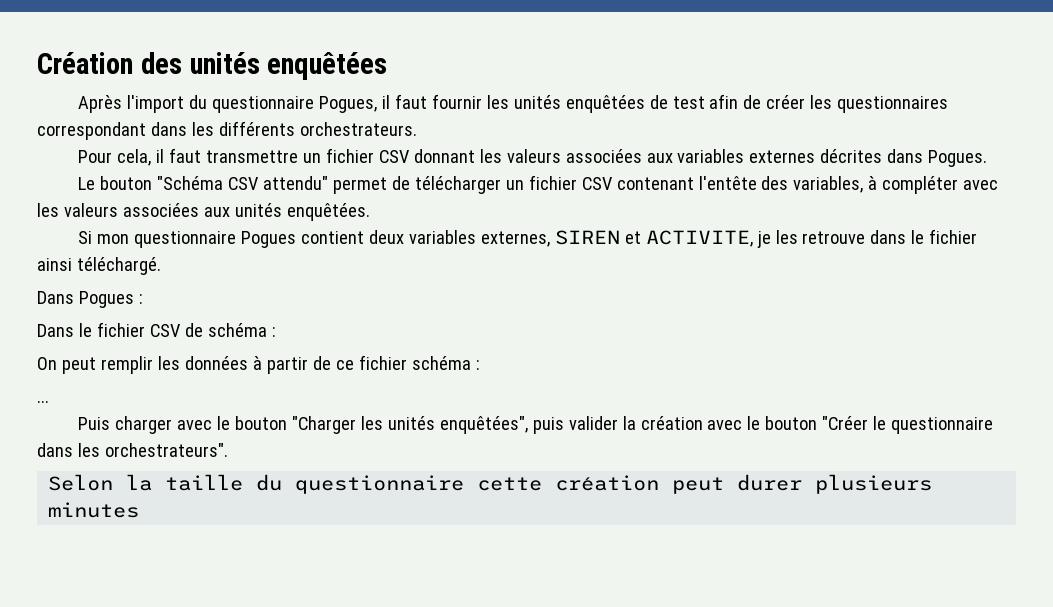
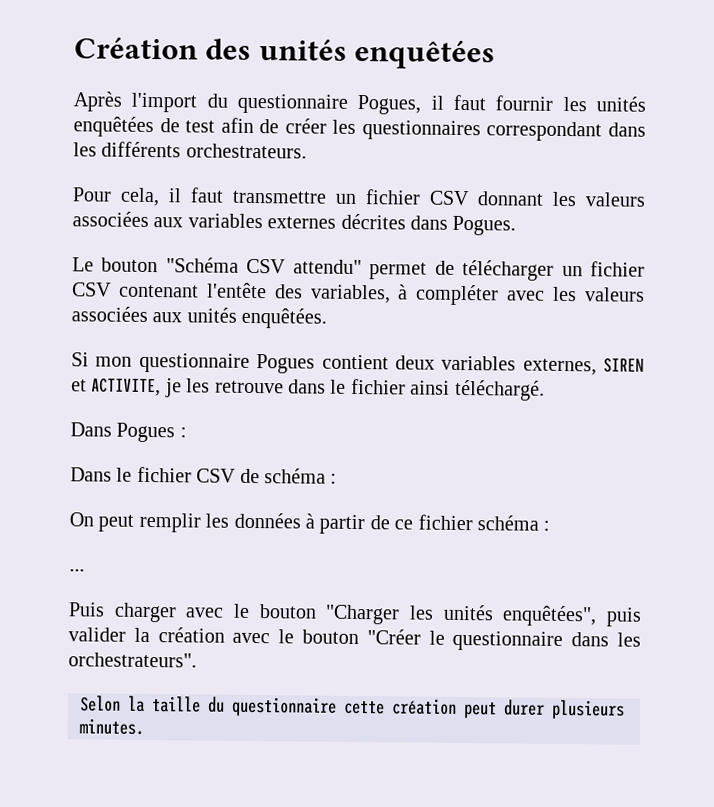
[48,502,140,518] minutes -> [79,718,144,735] minutes.

